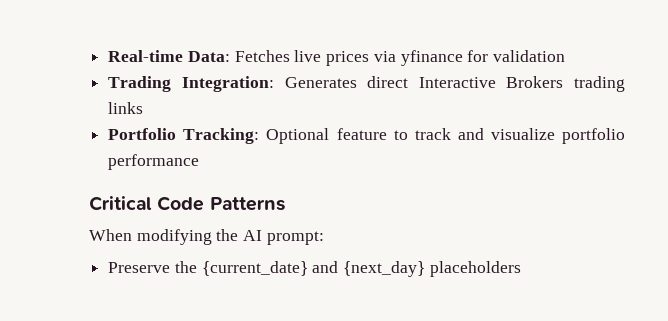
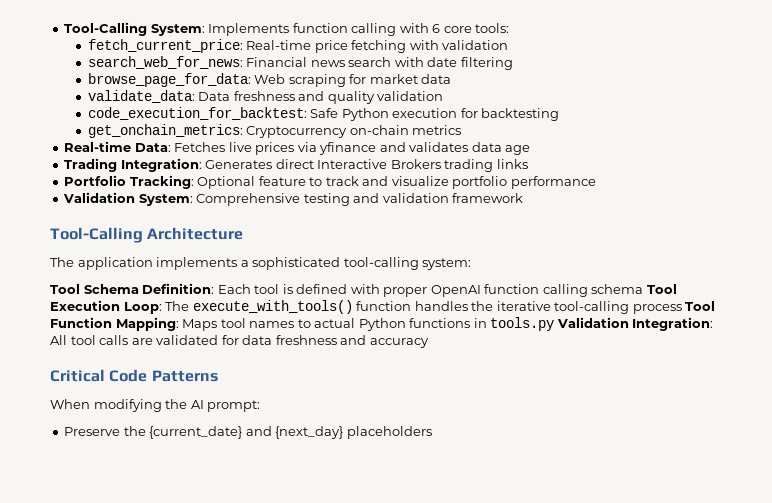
(108, 56) none -> [64,22,510,36] [87,39,509,53] [87,56,513,70] [87,73,452,87] [87,90,444,104] [87,107,560,121] [87,124,462,138] Tool-Calling System: Implements function calling with 6 core tools: // fetch_current_price: Real-time price fetching with validation // search_web_for_news: Financial news search with date filtering // browse_page_for_data: Web scraping for market data // validate_data: Data freshness and quality validation // code_execution_for_backtest: Safe Python execution for backtesting // get_onchain_metrics: Cryptocurrency on-chain metrics //
[467,50,566,62] for validation -> [379,142,531,155] and validates data age
(200, 162) none -> [63,192,524,206] [50,227,244,243] [50,257,472,270] [50,283,677,297] [50,300,716,314] [50,317,714,331] [50,335,429,348] // Validation System: Comprehensive testing and validation framework // Tool-Calling Architecture // The application implements a sophisticated tool-calling system: // Tool Schema Definition: Each tool is defined with proper OpenAI function calling schema Tool Execution Loop: The execute_with_tools() function handles the iterative tool-calling process Tool Function Mapping: Maps tool names to actual Python functions in tools.py Validation Integration: All tool calls are validated for data freshness and accuracy

